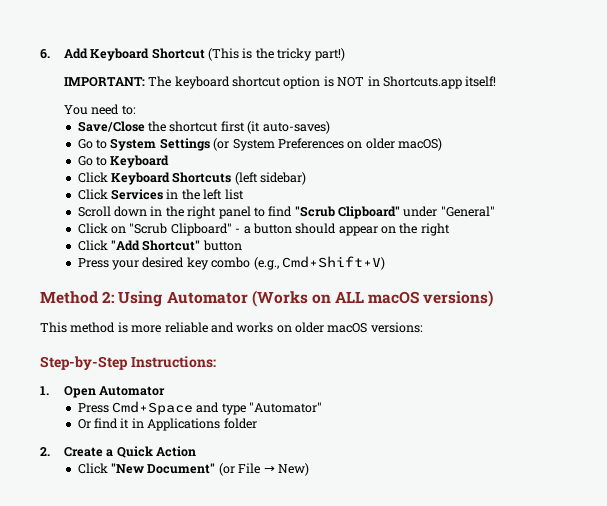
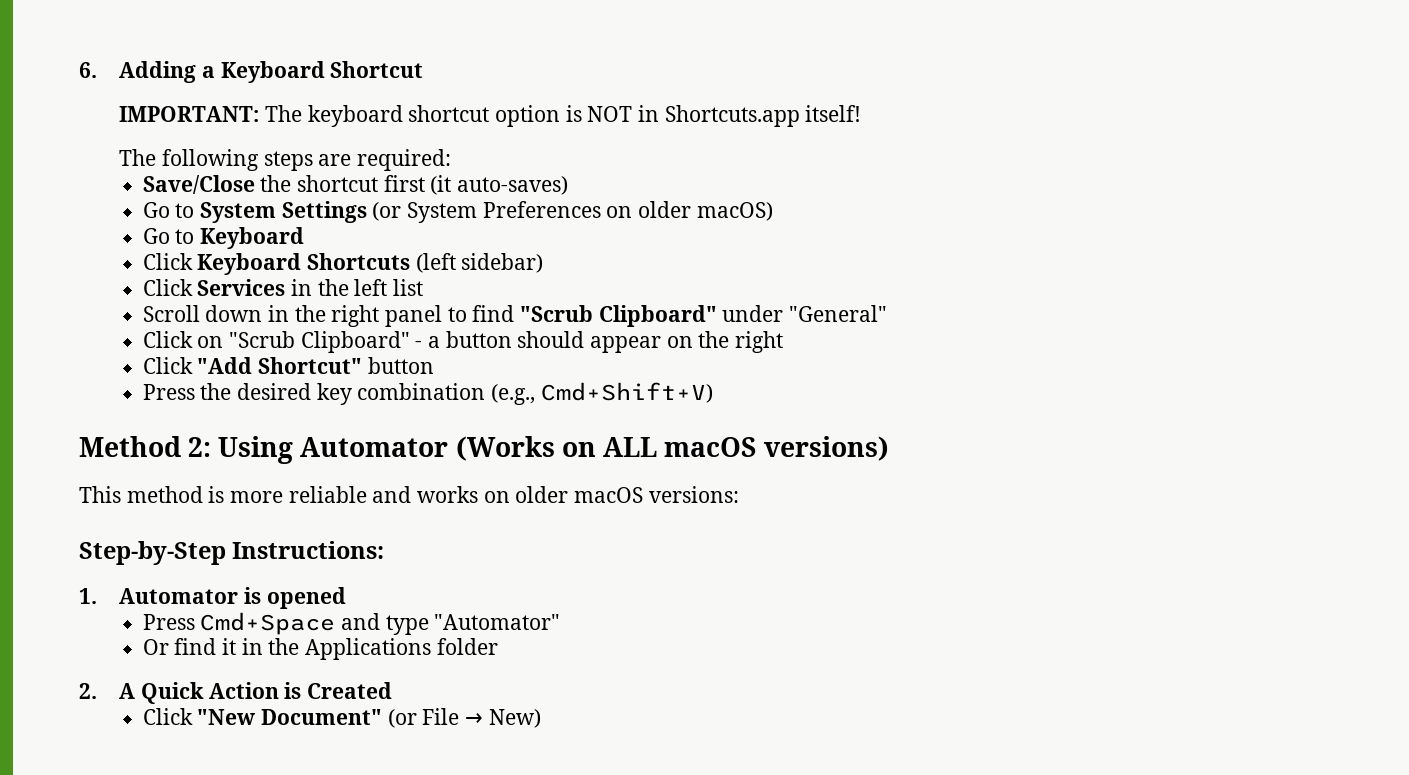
[63,48,88,59] Add -> [119,61,216,83] Adding a
[207,48,345,61] (This is the tricky part!) -> (424, 69) none
[63,104,136,115] You need to: -> [119,149,452,171] The following steps are required:
[111,260,139,270] your -> [200,383,232,400] the
[211,257,251,268] combo -> [357,383,486,400] combination
[63,386,166,398] Open Automator -> [119,587,346,609] Automator is opened
(144, 423) none -> [268,638,300,655] the
[63,447,114,457] Create a -> [119,683,136,699] A
(196, 451) none -> [284,682,393,699] is Created

